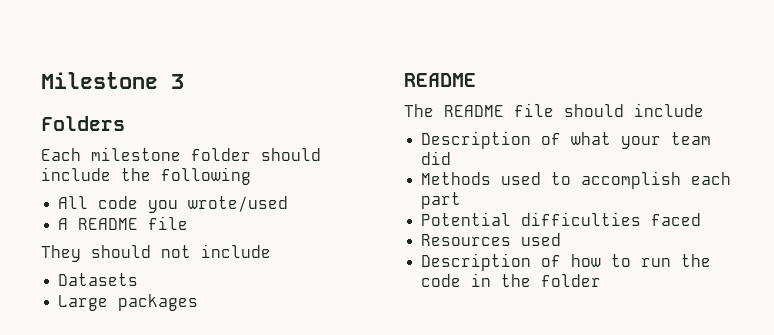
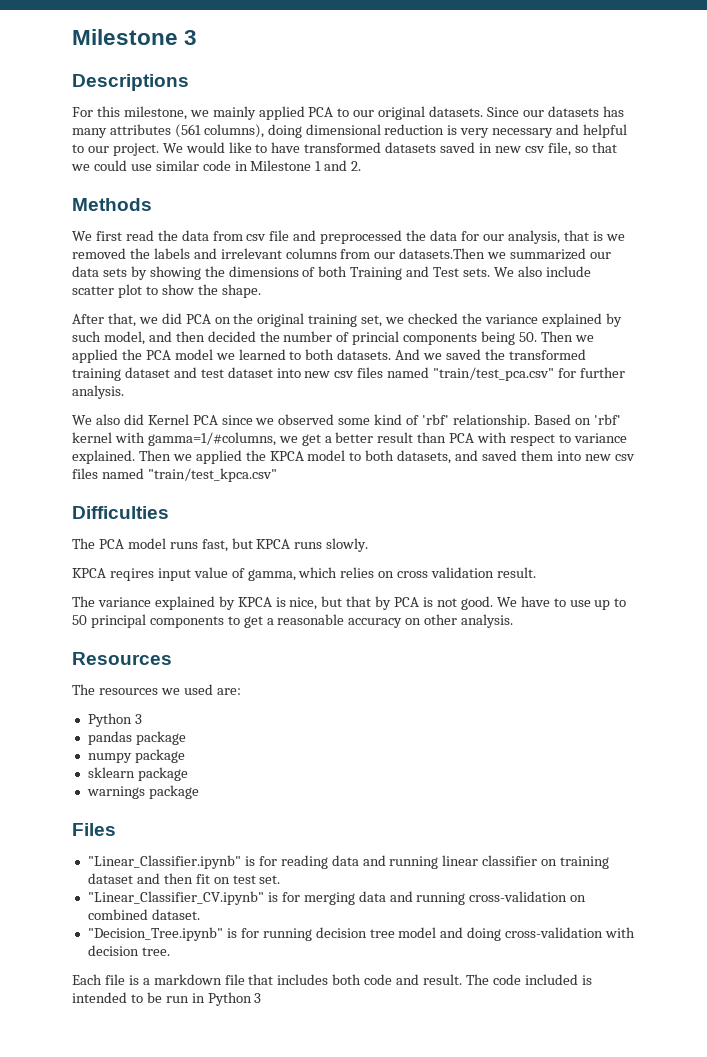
[41,116,125,131] [41,147,321,161] [41,167,251,185] [58,196,289,213] [58,216,189,230] [41,244,271,262] [58,273,139,286] [58,294,199,311] [404,73,476,87] [404,103,704,117] [421,131,712,149] [421,151,452,165] [421,171,732,189] [421,192,462,209] [421,212,702,226] [421,233,562,246] [421,253,712,271] [421,273,602,287] Folders // Each milestone folder should include the following // All code you wrote/used // A README file // They should not include // Datasets // Large packages // README // The README file should include // Description of what your team did // Methods used to accomplish each part // Potential difficulties faced // Resources used // Description of how to run the code in the folder -> [72,74,189,91] [72,106,624,120] [72,124,628,138] [72,142,617,156] [71,160,362,171] [72,198,152,211] [72,230,625,244] [72,248,612,260] [72,266,591,280] [72,284,261,298] [72,313,622,327] [72,331,594,345] [72,349,586,363] [72,367,625,381] [72,385,124,399] [72,414,621,428] [72,432,627,446] [72,450,635,464] [72,468,277,482] [72,506,169,519] [72,538,369,552] [72,567,537,581] [72,596,627,610] [72,614,514,628] [72,652,172,665] [72,684,241,695] [87,713,142,727] [87,731,186,745] [87,749,185,763] [87,767,188,781] [86,785,199,799] [72,823,116,836] [87,855,610,869] [87,873,281,884] [87,891,587,905] [87,909,200,920] [87,927,636,941] [87,945,170,956] [72,974,592,985] [72,992,262,1006] Descriptions // For this milestone, we mainly applied PCA to our original datasets. Since our datasets has many attributes (561 columns), doing dimensional reduction is very necessary and helpful to our project. We would like to have transformed datasets saved in new csv file, so that we could use similar code in Milestone 1 and 2. // Methods // We first read the data from csv file and preprocessed the data for our analysis, that is we removed the labels and irrelevant columns from our datasets.Then we summarized our data sets by showing the dimensions of both Training and Test sets. We also include scatter plot to show the shape. // After that, we did PCA on the original training set, we checked the variance explained by such model, and then decided the number of princial components being 50. Then we applied the PCA model we learned to both datasets. And we saved the transformed training dataset and test dataset into new csv files named "train/test_pca.csv" for further analysis. // We also did Kernel PCA since we observed some kind of 'rbf' relationship. Based on 'rbf' kernel with gamma=1/#columns, we get a better result than PCA with respect to variance explained. Then we applied the KPCA model to both datasets, and saved them into new csv files named "train/test_kpca.csv" // Difficulties // The PCA model runs fast, but KPCA runs slowly. // KPCA reqires input value of gamma, which relies on cross validation result. // The variance explained by KPCA is nice, but that by PCA is not good. We have to use up to 50 principal components to get a reasonable accuracy on other analysis. // Resources // The resources we used are: // Python 3 // pandas package // numpy package // sklearn package // warnings package // Files // "Linear_Classifier.ipynb" is for reading data and running linear classifier on training dataset and then fit on test set. // "Linear_Classifier_CV.ipynb" is for merging data and running cross-validation on combined dataset. // "Decision_Tree.ipynb" is for running decision tree model and doing cross-validation with decision tree. // Each file is a markdown file that includes both code and result. The code included is intended to be run in Python 3

